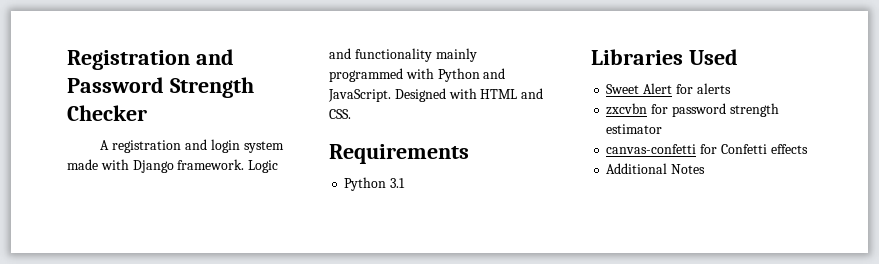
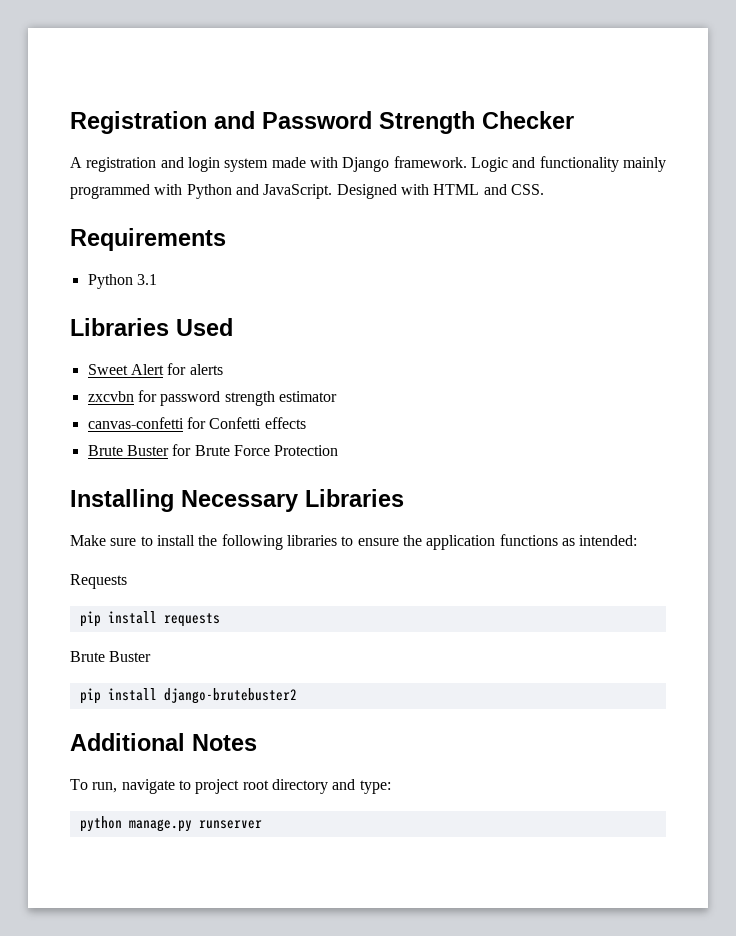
[606,163,706,174] Additional Notes -> [87,444,339,456] [70,489,404,512] [70,534,638,550] [70,574,127,589] [79,611,220,627] [70,651,152,662] [79,688,297,704] [70,733,257,751] [70,779,391,794] [79,816,262,832] Brute Buster for Brute Force Protection // Installing Necessary Libraries // Make sure to install the following libraries to ensure the application functions as intended: // Requests // pip install requests // Brute Buster // pip install django-brutebuster2 // Additional Notes // To run, navigate to project root directory and type: // python manage.py runserver

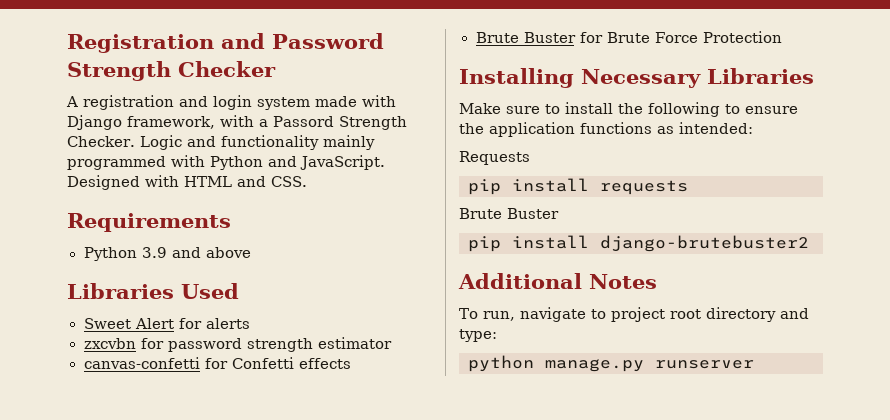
[393,156,467,168] framework. -> [127,115,407,130] [67,136,135,147] framework, with a Passord Strength Checker.
[136,274,157,285] 3.1 -> [141,247,251,258] 3.9 and above
[286,535,337,546] libraries -> (720, 109) none

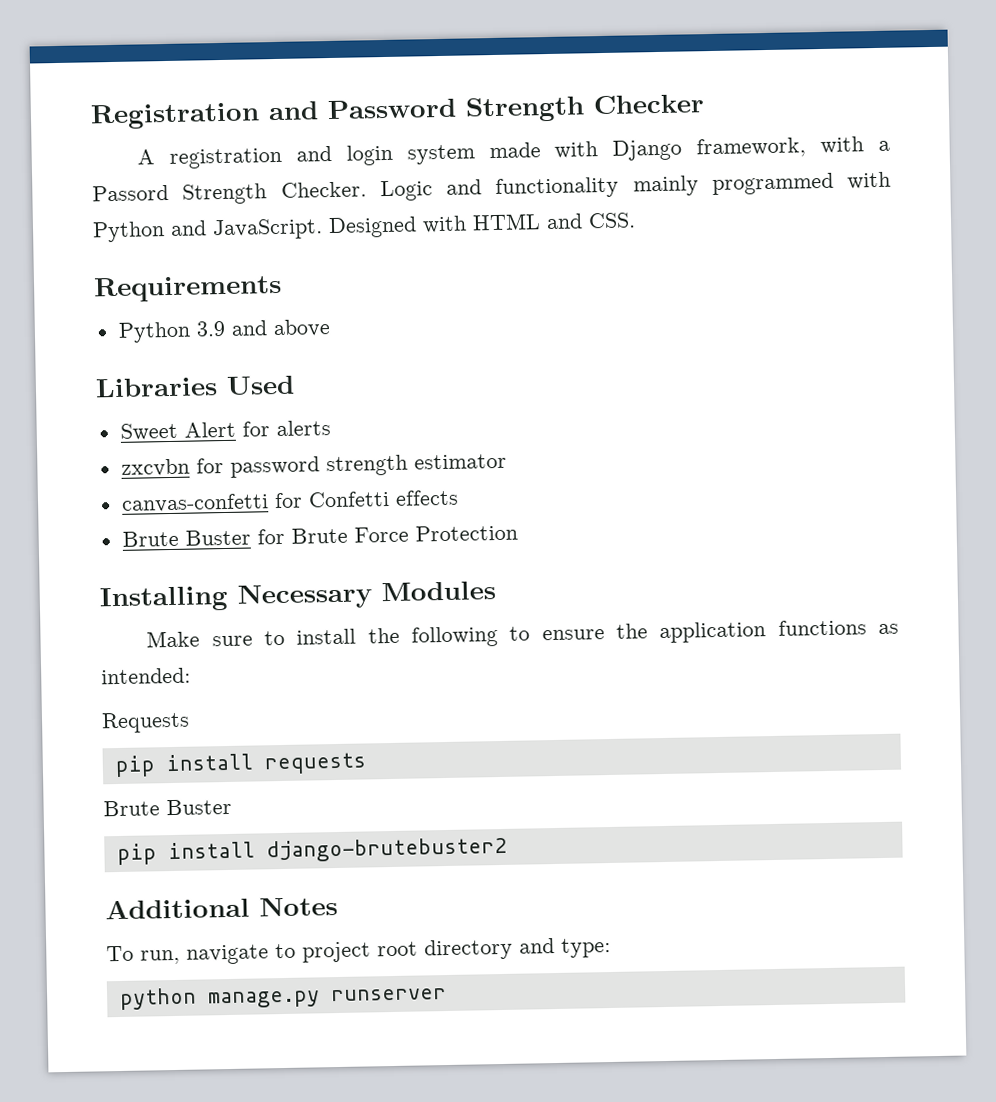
[707,68,814,84] Libraries -> [381,581,496,602] Modules

